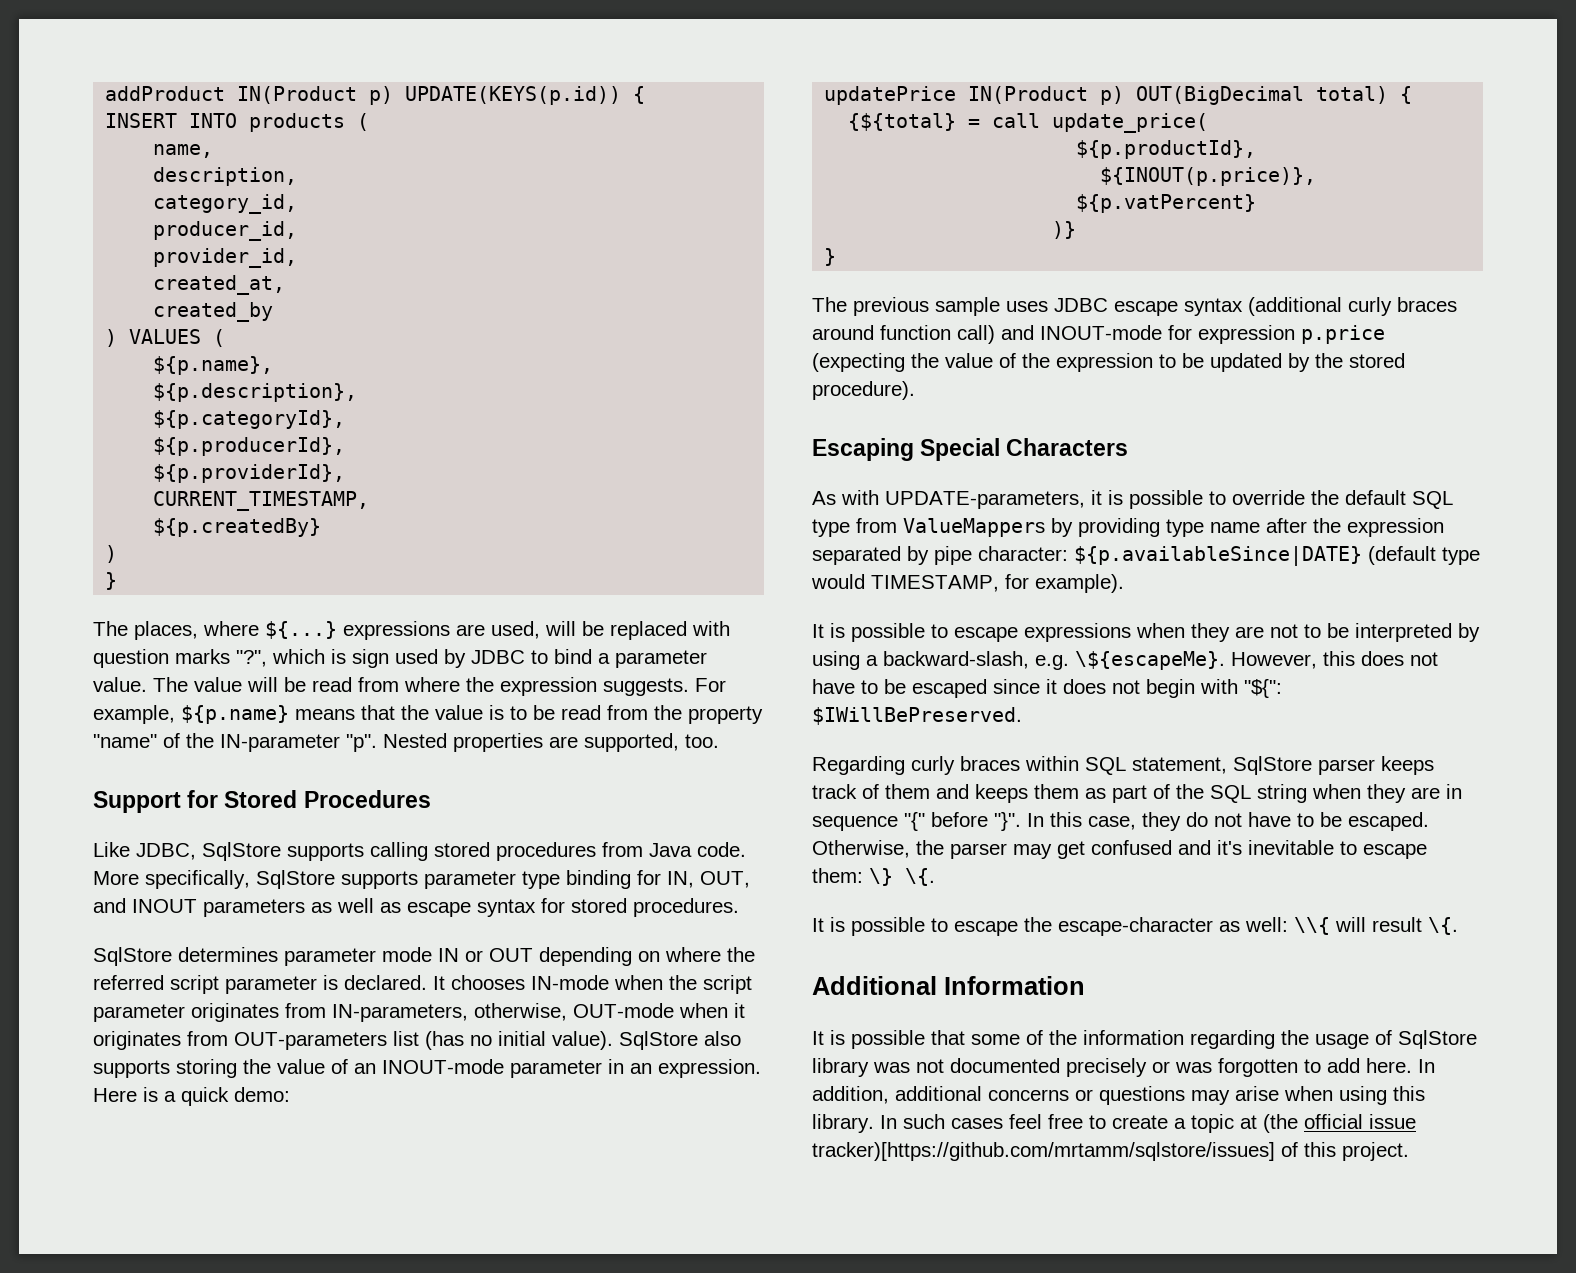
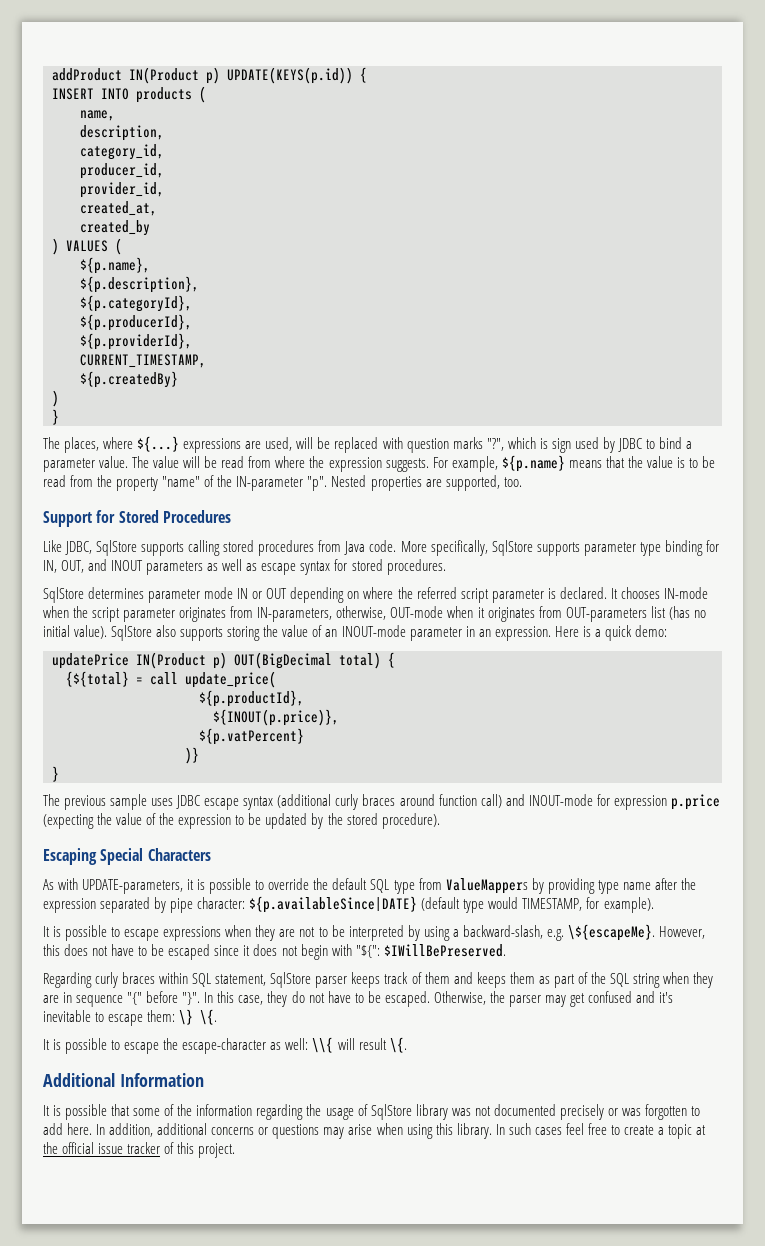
[1263,1114,1298,1133] (the -> [43,1142,58,1154] the
[812,1142,1275,1161] tracker)[https://github.com/mrtamm/sqlstore/issues] -> [127,1142,161,1154] tracker

